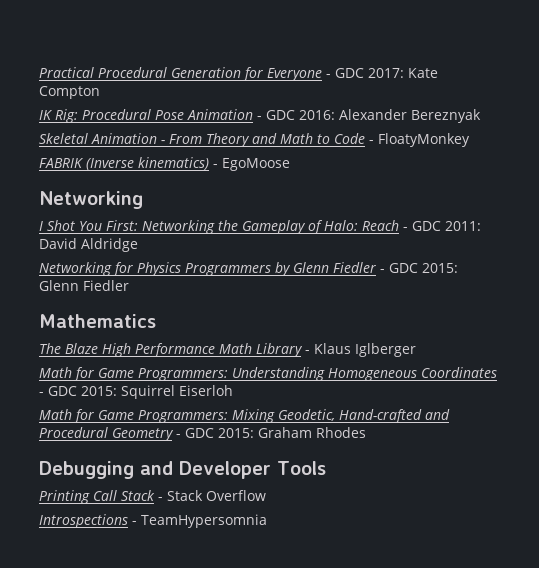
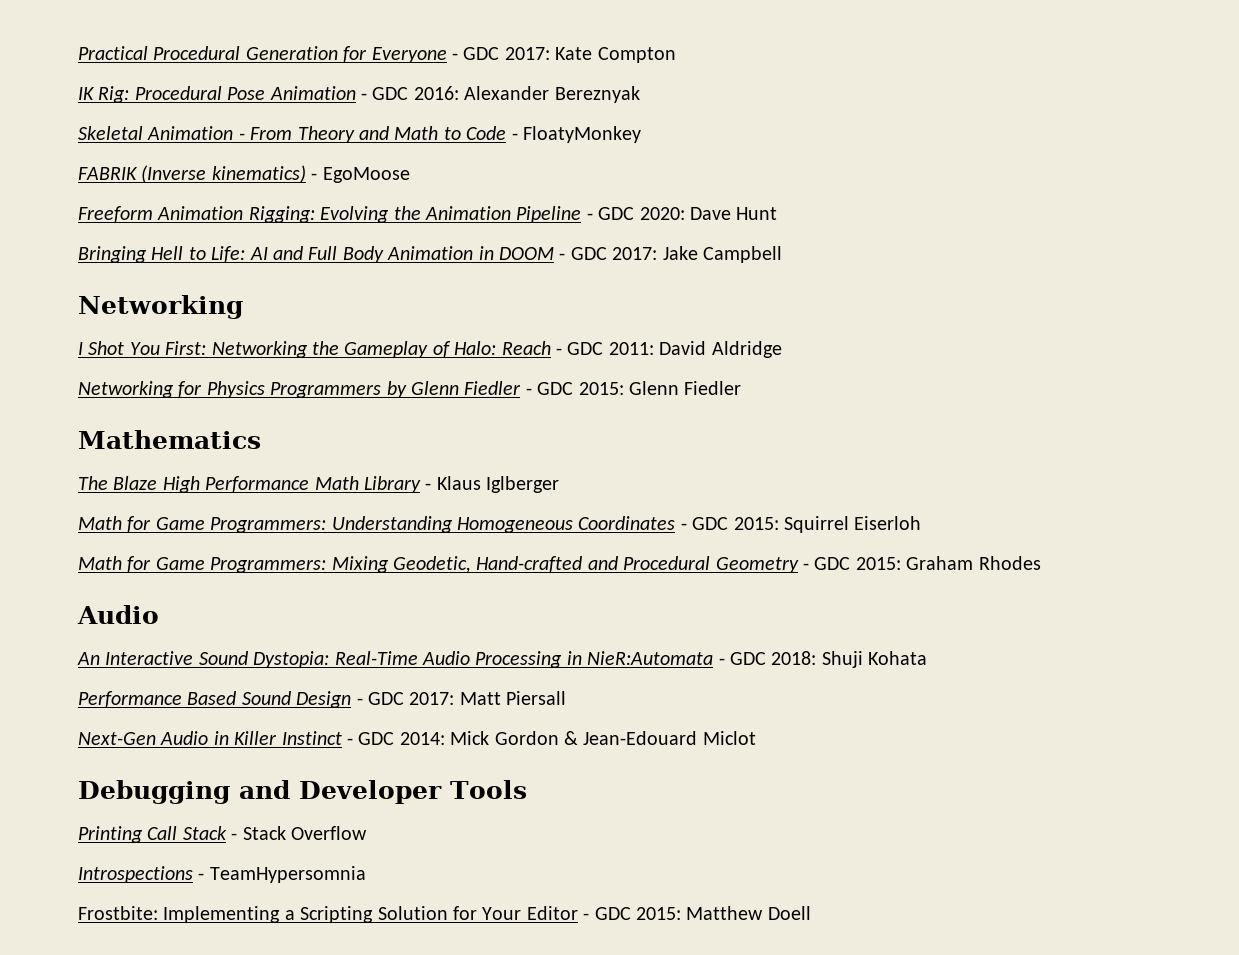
(290, 164) none -> [78,206,778,223] [78,246,782,263] // Freeform Animation Rigging: Evolving the Animation Pipeline - GDC 2020: Dave Hunt // Bringing Hell to Life: AI and Full Body Animation in DOOM - GDC 2017: Jake Campbell
(366, 432) none -> [77,605,159,624] [77,651,928,668] [78,691,567,708] [78,731,756,745] // Audio // An Interactive Sound Dystopia: Real-Time Audio Processing in NieR:Automata - GDC 2018: Shuji Kohata // Performance Based Sound Design - GDC 2017: Matt Piersall // Next-Gen Audio in Killer Instinct - GDC 2014: Mick Gordon & Jean-Edouard Miclot
(267, 521) none -> [78,906,811,923] // Frostbite: Implementing a Scripting Solution for Your Editor - GDC 2015: Matthew Doell

